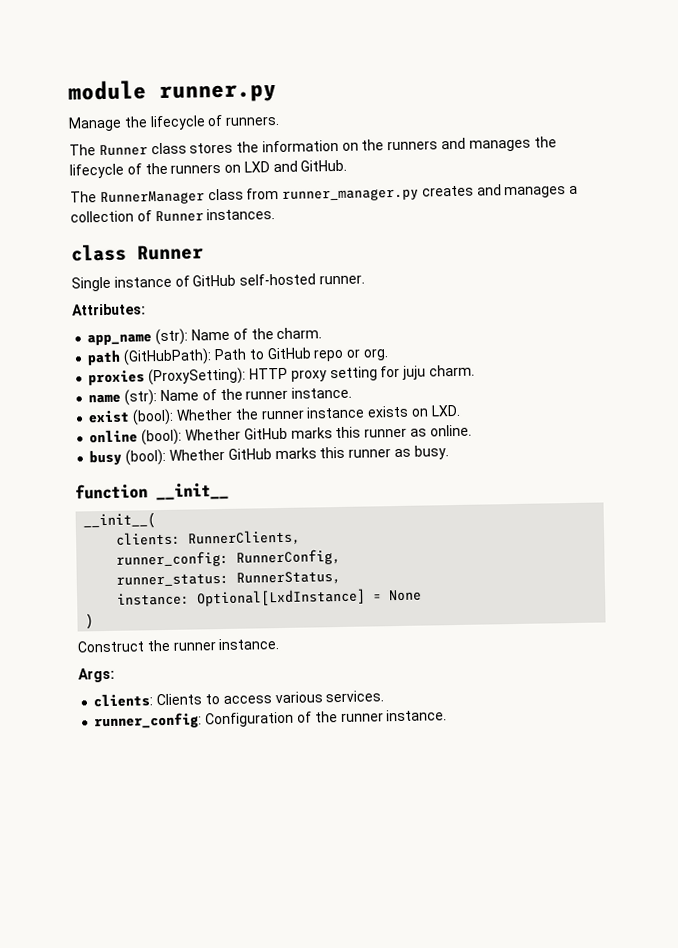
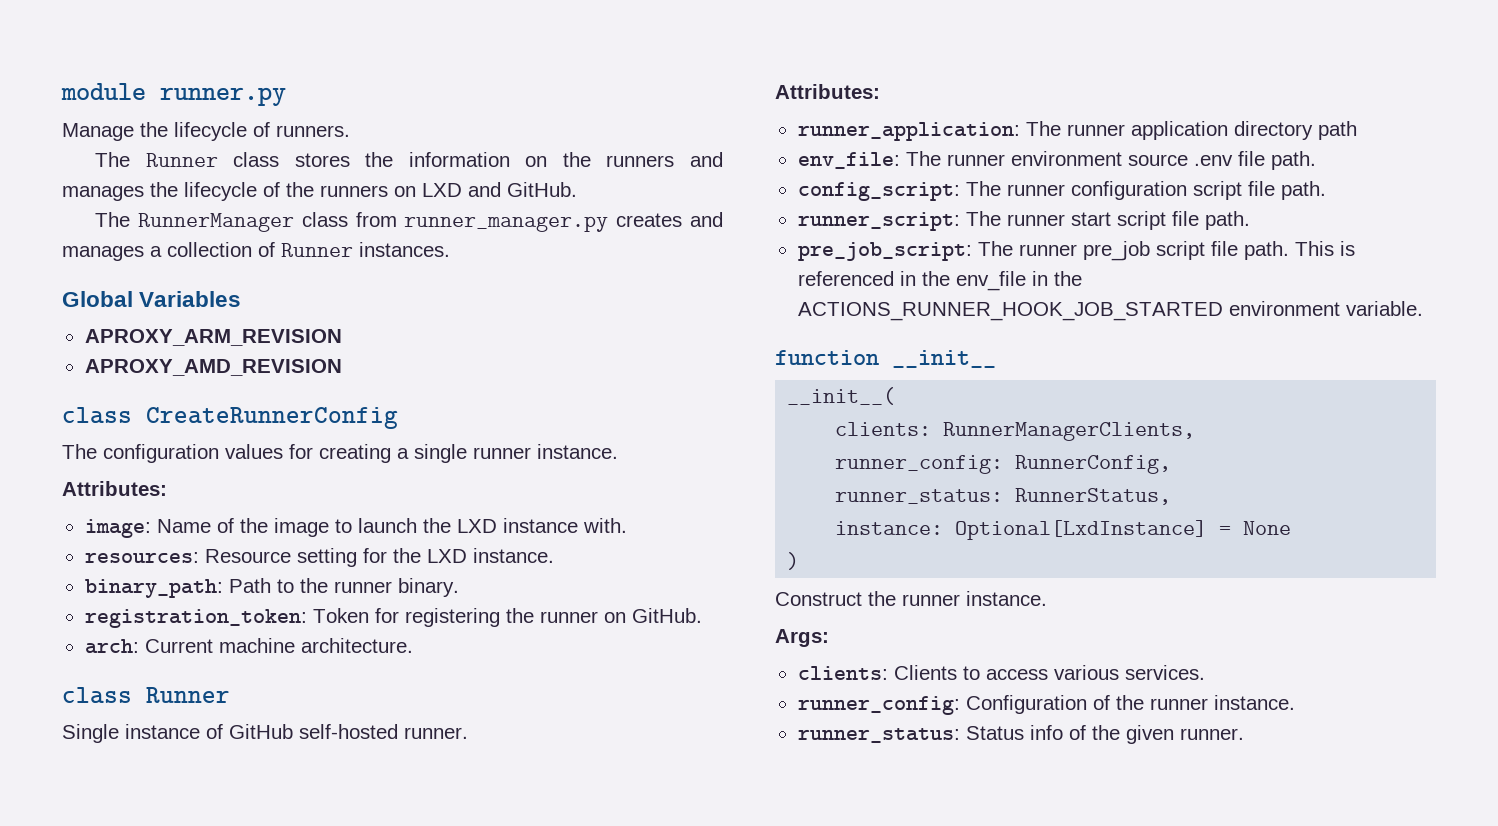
(276, 214) none -> [62,291,242,307] [84,329,342,346] [84,359,342,376] [62,407,398,429] [62,444,618,463] [62,481,167,496] [84,518,627,538] [84,548,554,567] [84,578,459,598] [84,608,702,628] [84,638,413,654] // Global Variables // APROXY_ARM_REVISION // APROXY_AMD_REVISION // class CreateRunnerConfig // The configuration values for creating a single runner instance. // Attributes: // image: Name of the image to launch the LXD instance with. // resources: Resource setting for the LXD instance. // binary_path: Path to the runner binary. // registration_token: Token for registering the runner on GitHub. // arch: Current machine architecture.
[87,327,323,346] [87,347,389,366] [88,364,475,386] [88,386,353,406] [88,404,461,426] [89,424,472,446] [89,445,449,466] app_name (str): Name of the charm. // path (GitHubPath): Path to GitHub repo or org. // proxies (ProxySetting): HTTP proxy setting for juju charm. // name (str): Name of the runner instance. // exist (bool): Whether the runner instance exists on LXD. // online (bool): Whether GitHub marks this runner as online. // busy (bool): Whether GitHub marks this runner as busy. -> [797,121,1357,141] [797,151,1316,170] [797,181,1326,201] [797,211,1250,231] [797,241,1355,261] [797,271,1082,291] [797,301,1423,321] runner_application: The runner application directory path // env_file: The runner environment source .env file path. // config_script: The runner configuration script file path. // runner_script: The runner start script file path. // pre_job_script: The runner pre_job script file path. This is referenced in the env_file in the ACTIONS_RUNNER_HOOK_JOB_STARTED environment variable.
[187,529,302,547] RunnerClients, -> [943,422,1196,441] RunnerManagerClients,
(448, 715) none -> [797,725,1244,744] // runner_status: Status info of the given runner.

